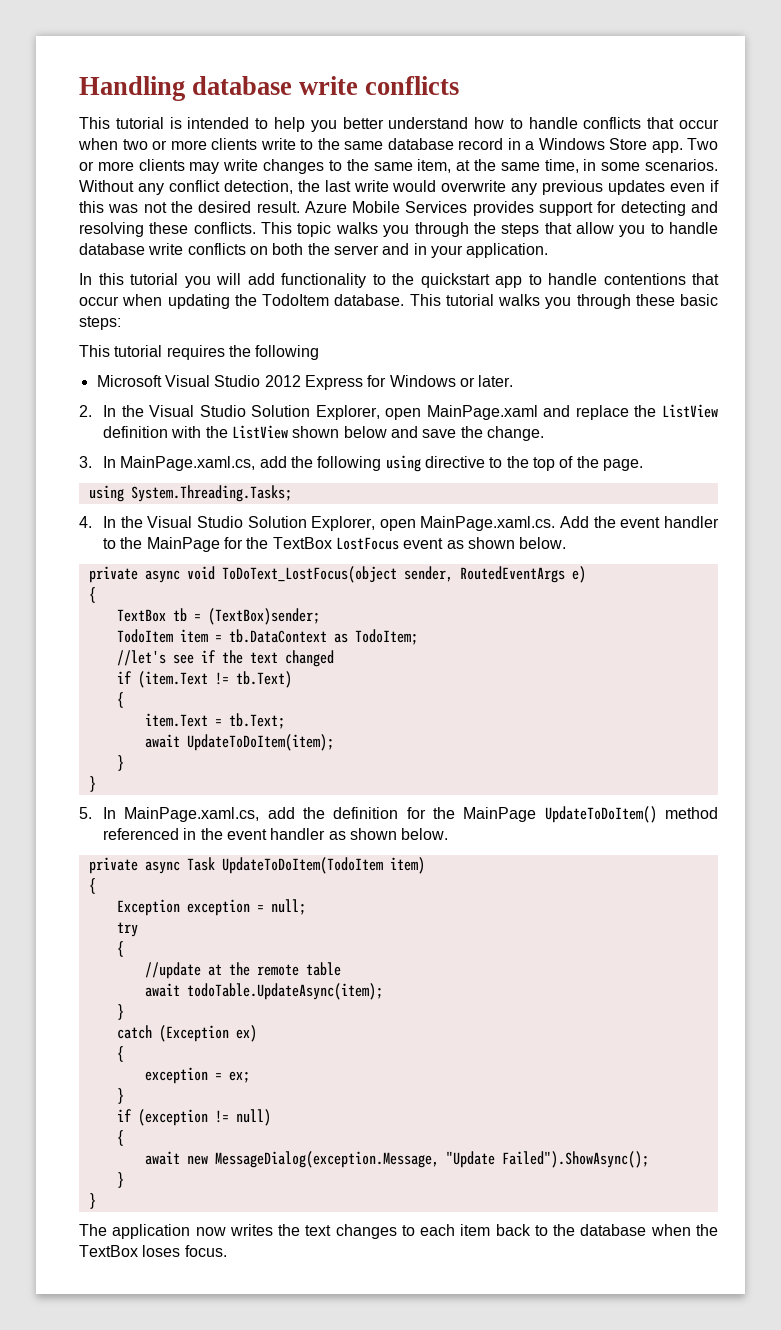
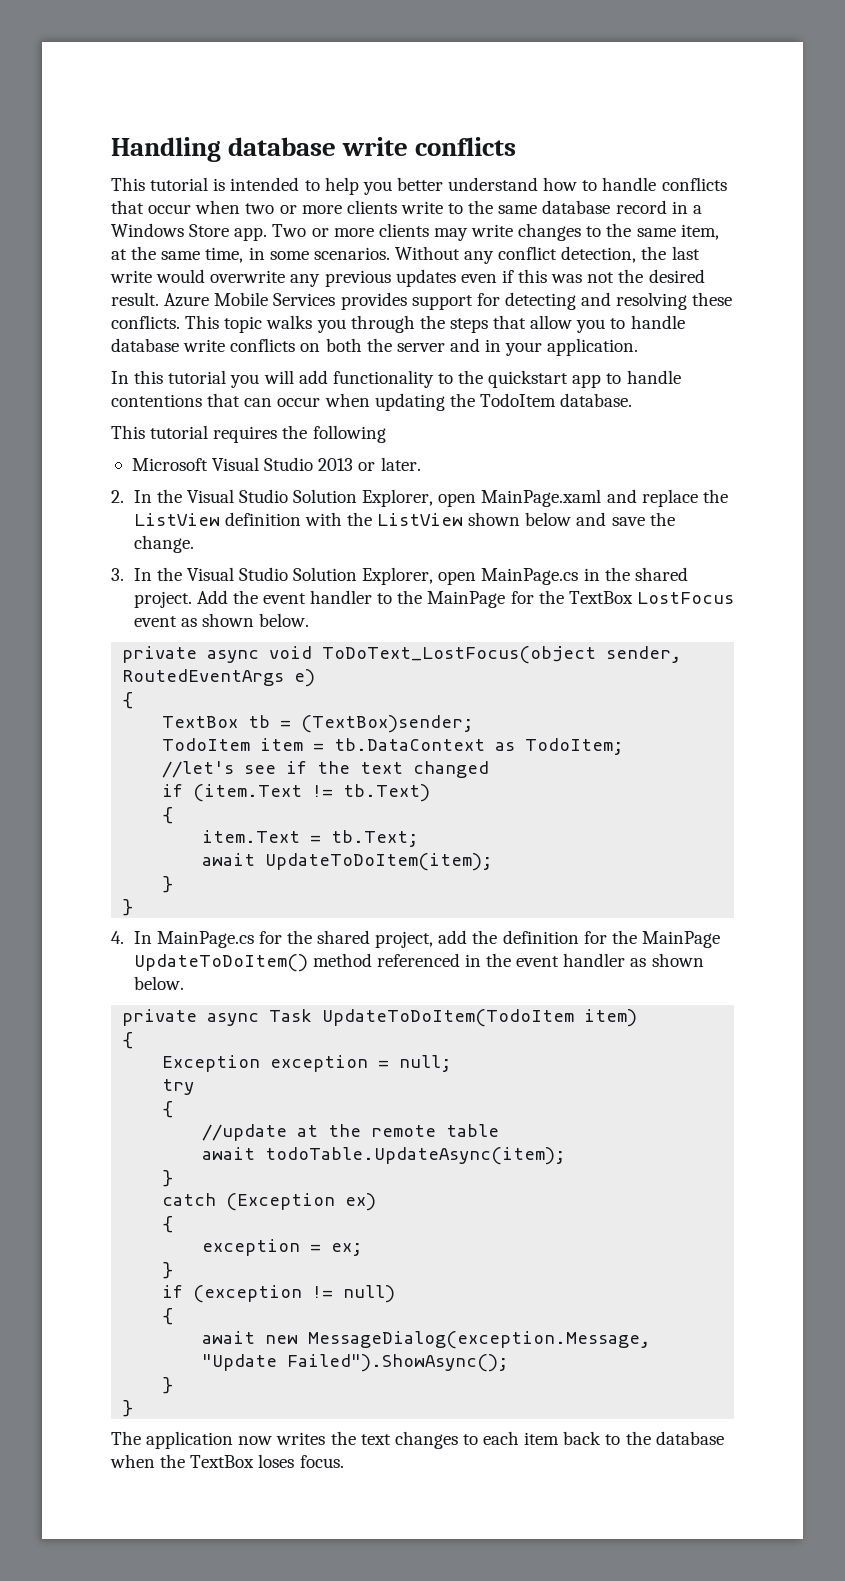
(719, 279) none -> [244,398,273,407] can
[409,294,718,309] [79,316,121,330] This tutorial walks you through these basic steps: -> (633, 400) none
[264,375,456,390] 2012 Express for Windows -> [318,458,354,471] 2013
[120,455,643,472] [88,485,292,502] [79,516,556,531] MainPage.xaml.cs, add the following using directive to the top of the page. // using System.Threading.Tasks; // 4. In the Visual Studio Solution Explorer, open MainPage.xaml.cs. -> [156,567,688,585] [133,591,192,608] the Visual Studio Solution Explorer, open MainPage.cs in the shared project.
[79,807,260,822] 5. In MainPage.xaml.cs, -> [111,930,434,948] 4. In MainPage.cs for the shared project,

